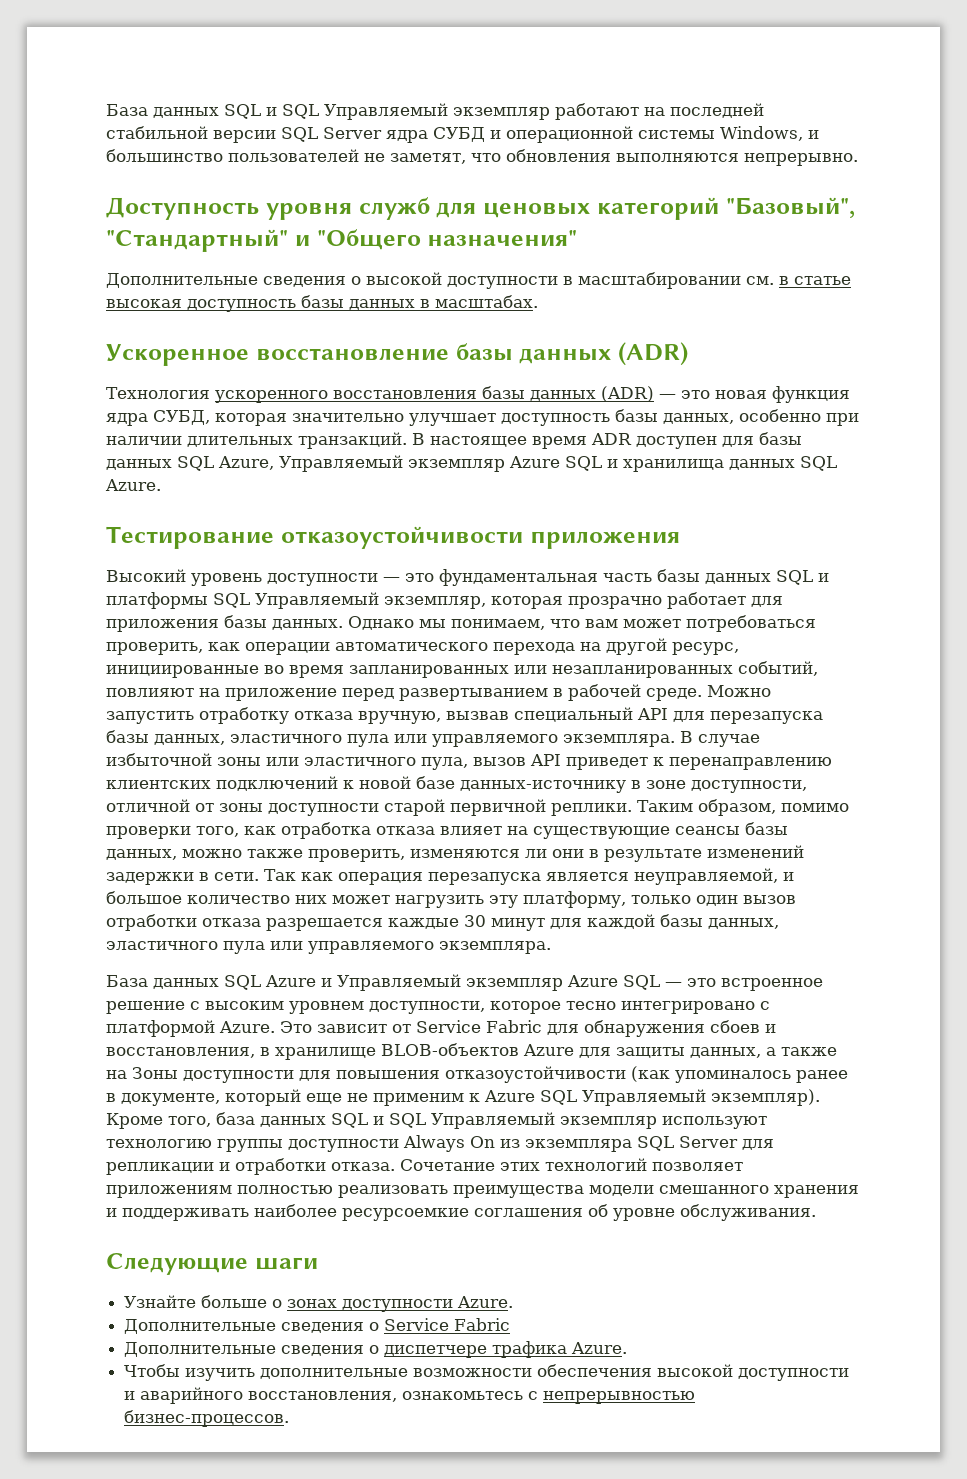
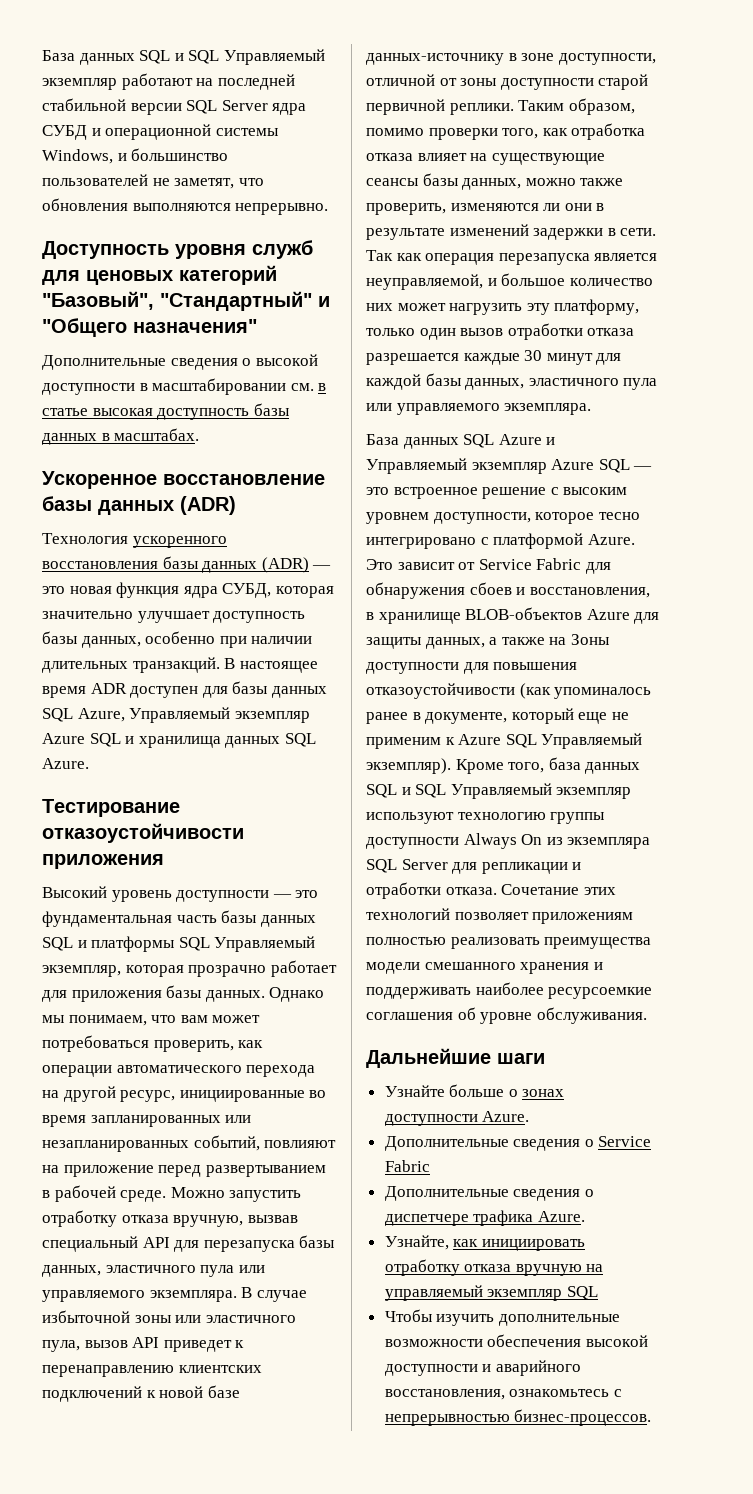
[106,1253,248,1275] Следующие -> [366,1048,491,1068] Дальнейшие
(628, 1348) none -> [384,1235,585,1251] [384,1259,604,1276] [384,1285,598,1301] // Узнайте, как инициировать отработку отказа вручную на управляемый экземпляр SQL

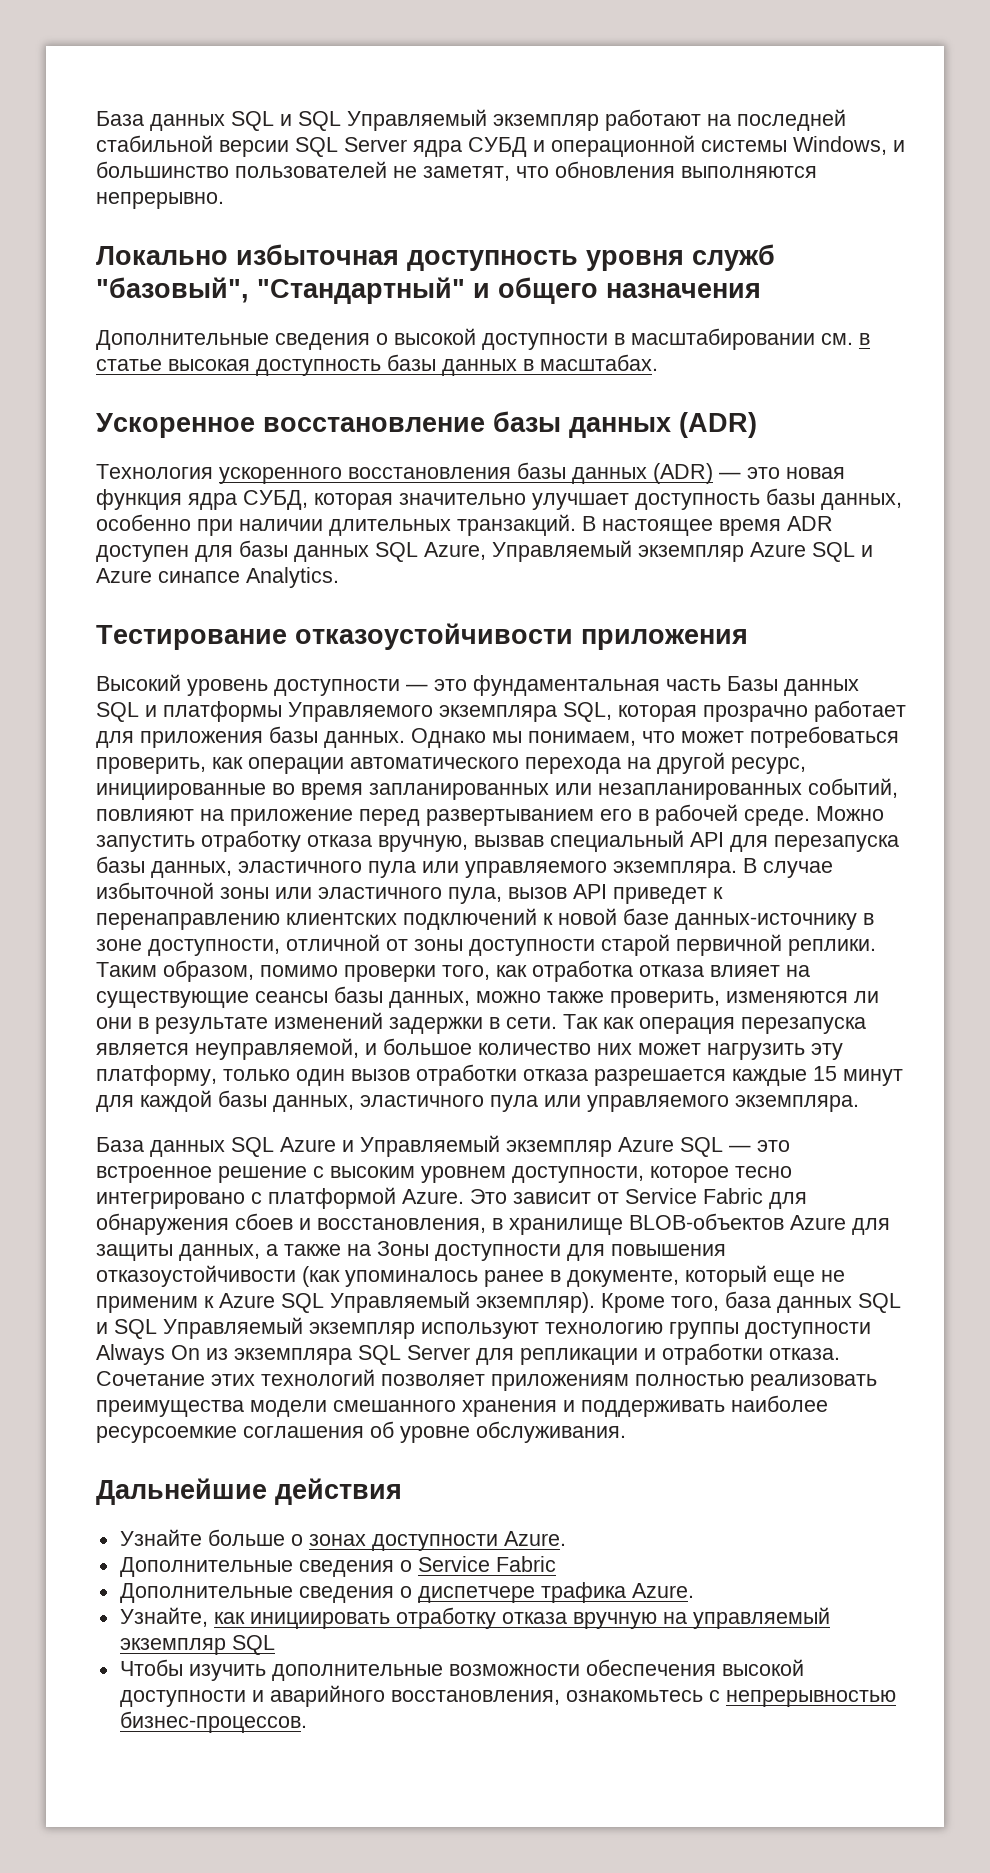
[42,240,313,259] [42,265,277,285] [42,291,330,311] [42,318,257,337] Доступность уровня служб для ценовых категорий "Базовый", "Стандартный" и "Общего назначения" -> [96,244,775,271] [96,277,761,304] Локально избыточная доступность уровня служб "базовый", "Стандартный" и общего назначения
[138,733,316,748] [42,758,89,769] хранилища данных SQL Azure. -> [96,567,339,588] Azure синапсе Analytics.
[221,910,258,923] базы -> [727,676,778,691] Базы
[178,936,316,952] [42,965,121,977] SQL Управляемый экземпляр, -> [288,702,612,722] Управляемого экземпляра SQL,
[180,1015,208,1023] вам -> (675, 737) none
(326, 1171) none -> [600,809,632,821] его
[524,350,543,361] 30 -> [813,1066,837,1081] 15
[497,1053,545,1064] шаги -> [275,1478,402,1505] действия

